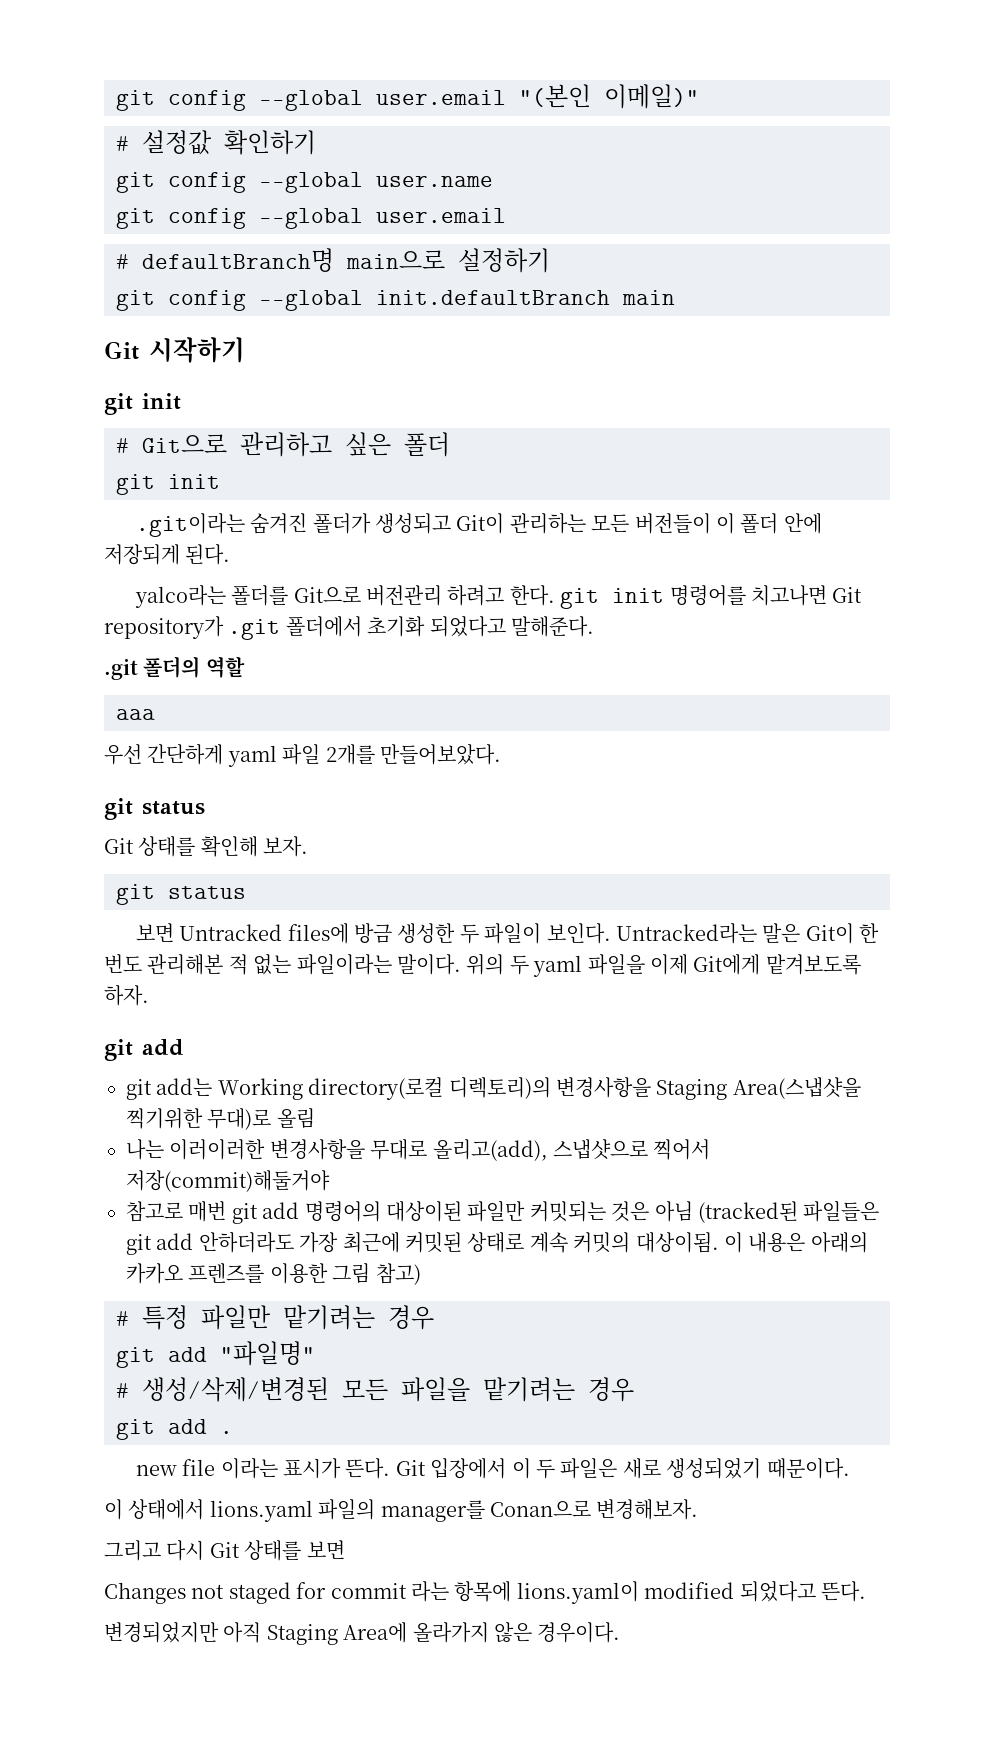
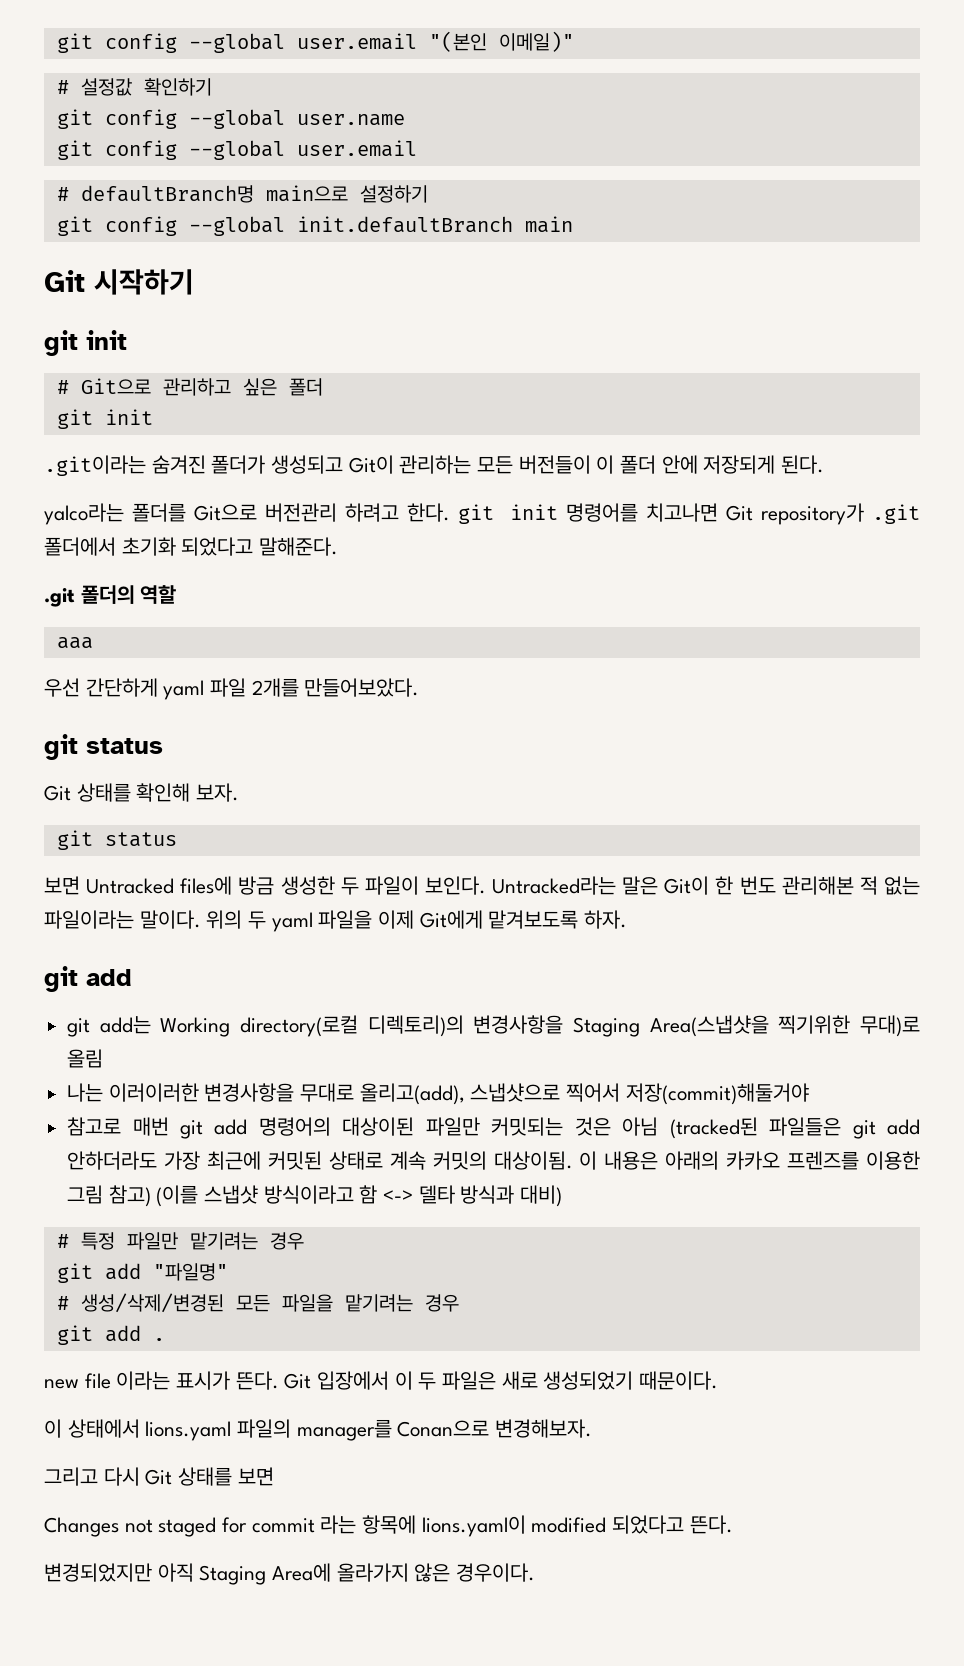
(421, 1274) none -> [156,1185,563,1207] (이를 스냅샷 방식이라고 함 <-> 델타 방식과 대비)

